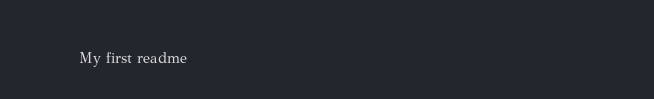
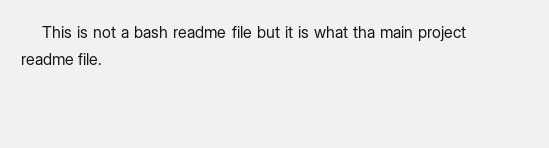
[79,52,187,67] My first readme -> [42,26,466,42] [21,53,103,65] This is not a bash readme file but it is what tha main project readme file.

